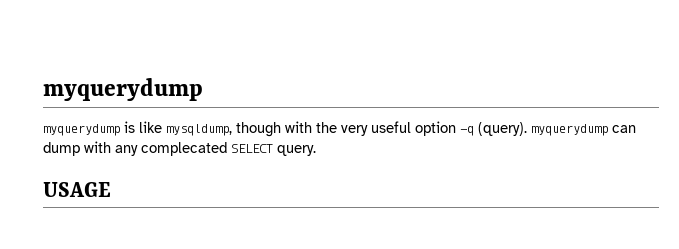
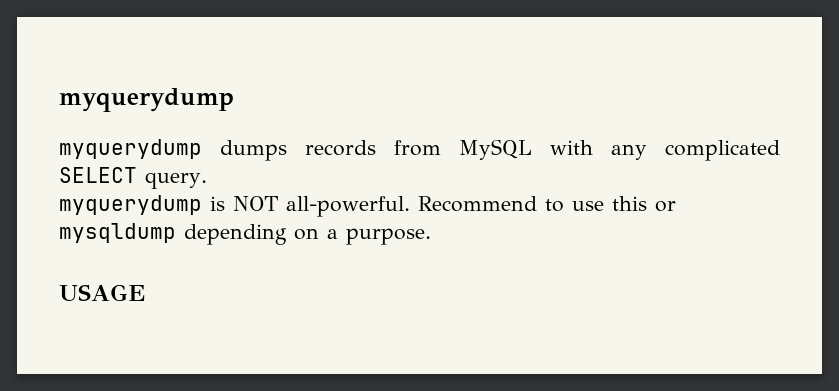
[124,121,636,137] [43,142,80,156] is like mysqldump, though with the very useful option -q (query). myquerydump can dump -> [220,139,532,161] dumps records from MySQL
[141,142,227,156] complecated -> [665,140,780,161] complicated
(316, 150) none -> [59,195,676,217] [59,223,431,245] // myquerydump is NOT all-powerful. Recommend to use this or mysqldump depending on a purpose.

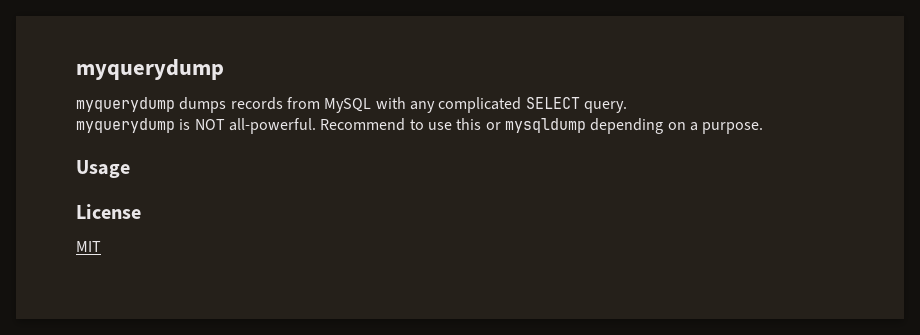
[59,284,145,301] USAGE -> [76,160,130,178] [76,204,141,219] [76,241,101,252] Usage // License // MIT

